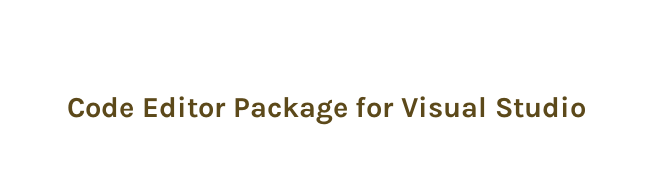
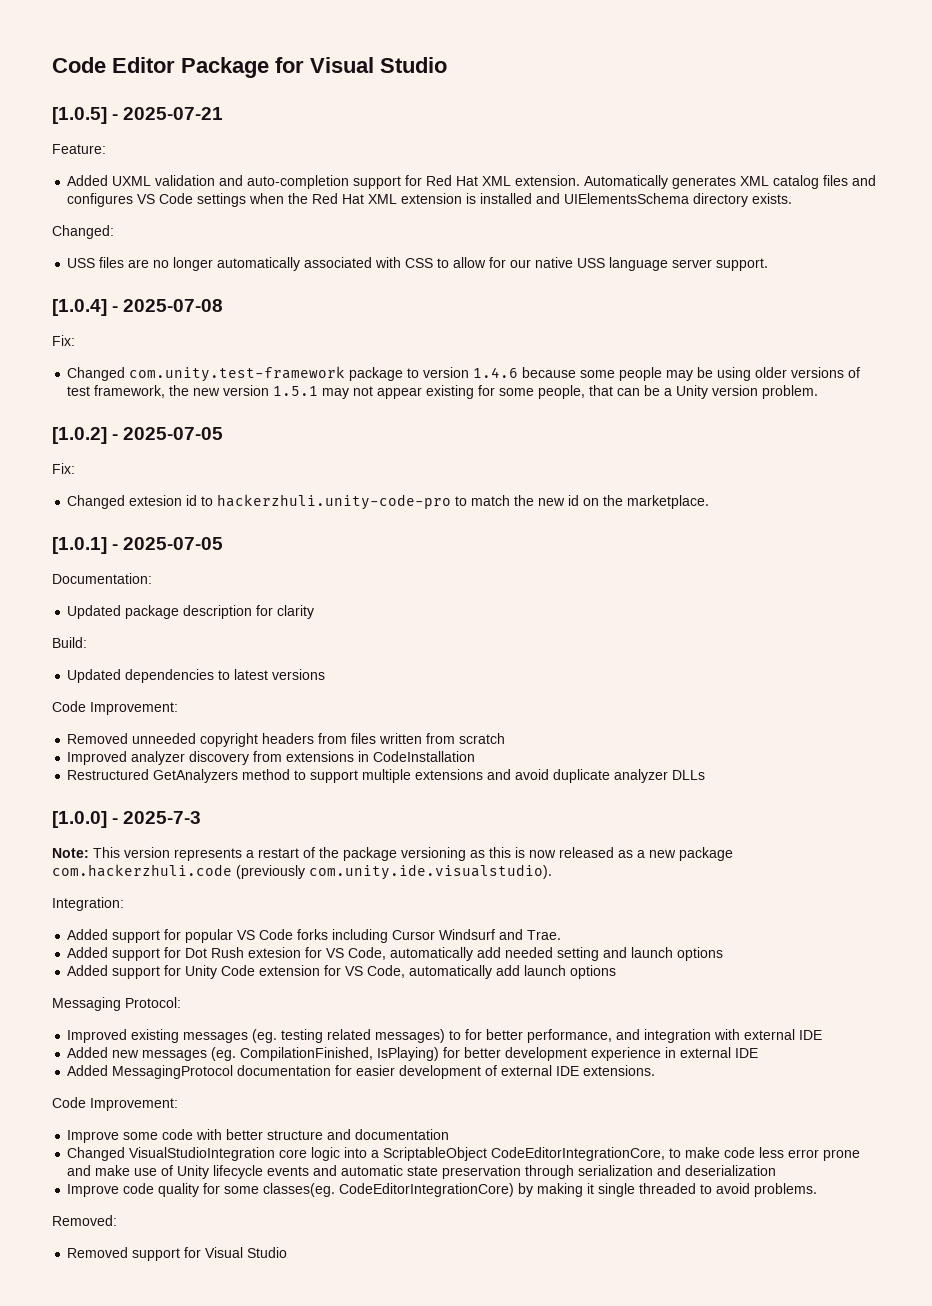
(587, 107) none -> [52,107,224,124] [52,144,106,154] [67,175,877,189] [67,193,793,207] [52,225,114,239] [67,257,769,271] [52,299,224,316] [52,335,75,346] [67,366,861,382] [67,385,819,399] [52,427,224,444] [52,463,75,474] [67,494,710,510] [52,537,224,554] [52,573,152,584] [67,605,315,619] [52,637,87,648] [67,669,326,683] [52,701,178,715] [67,733,506,747] [67,751,476,765] [67,769,706,783] [52,811,202,828] [52,847,733,861] [52,864,552,880] [52,897,124,911] [67,929,562,943] [67,947,724,961] [67,965,617,979] [52,997,181,1011] [67,1029,823,1043] [67,1047,759,1061] [67,1065,656,1079] [52,1097,178,1111] [67,1129,450,1143] [67,1147,861,1161] [67,1165,777,1179] [67,1183,818,1197] [52,1215,117,1226] [67,1247,288,1261] // [1.0.5] - 2025-07-21 // Feature: // Added UXML validation and auto-completion support for Red Hat XML extension. Automatically generates XML catalog files and configures VS Code settings when the Red Hat XML extension is installed and UIElementsSchema directory exists. // Changed: // USS files are no longer automatically associated with CSS to allow for our native USS language server support. // [1.0.4] - 2025-07-08 // Fix: // Changed com.unity.test-framework package to version 1.4.6 because some people may be using older versions of test framework, the new version 1.5.1 may not appear existing for some people, that can be a Unity version problem. // [1.0.2] - 2025-07-05 // Fix: // Changed extesion id to hackerzhuli.unity-code-pro to match the new id on the marketplace. // [1.0.1] - 2025-07-05 // Documentation: // Updated package description for clarity // Build: // Updated dependencies to latest versions // Code Improvement: // Removed unneeded copyright headers from files written from scratch // Improved analyzer discovery from extensions in CodeInstallation // Restructured GetAnalyzers method to support multiple extensions and avoid duplicate analyzer DLLs // [1.0.0] - 2025-7-3 // Note: This version represents a restart of the package versioning as this is now released as a new package com.hackerzhuli.code (previously com.unity.ide.visualstudio). // Integration: // Added support for popular VS Code forks including Cursor Windsurf and Trae. // Added support for Dot Rush extesion for VS Code, automatically add needed setting and launch options // Added support for Unity Code extension for VS Code, automatically add launch options // Messaging Protocol: // Improved existing messages (eg. testing related messages) to for better performance, and integration with external IDE // Added new messages (eg. CompilationFinished, IsPlaying) for better development experience in external IDE // Added MessagingProtocol documentation for easier development of external IDE extensions. // Code Improvement: // Improve some code with better structure and documentation // Changed VisualStudioIntegration core logic into a ScriptableObject CodeEditorIntegrationCore, to make code less error prone and make use of Unity lifecycle events and automatic state preservation through serialization and deserialization // Improve code quality for some classes(eg. CodeEditorIntegrationCore) by making it single threaded to avoid problems. // Removed: // Removed support for Visual Studio

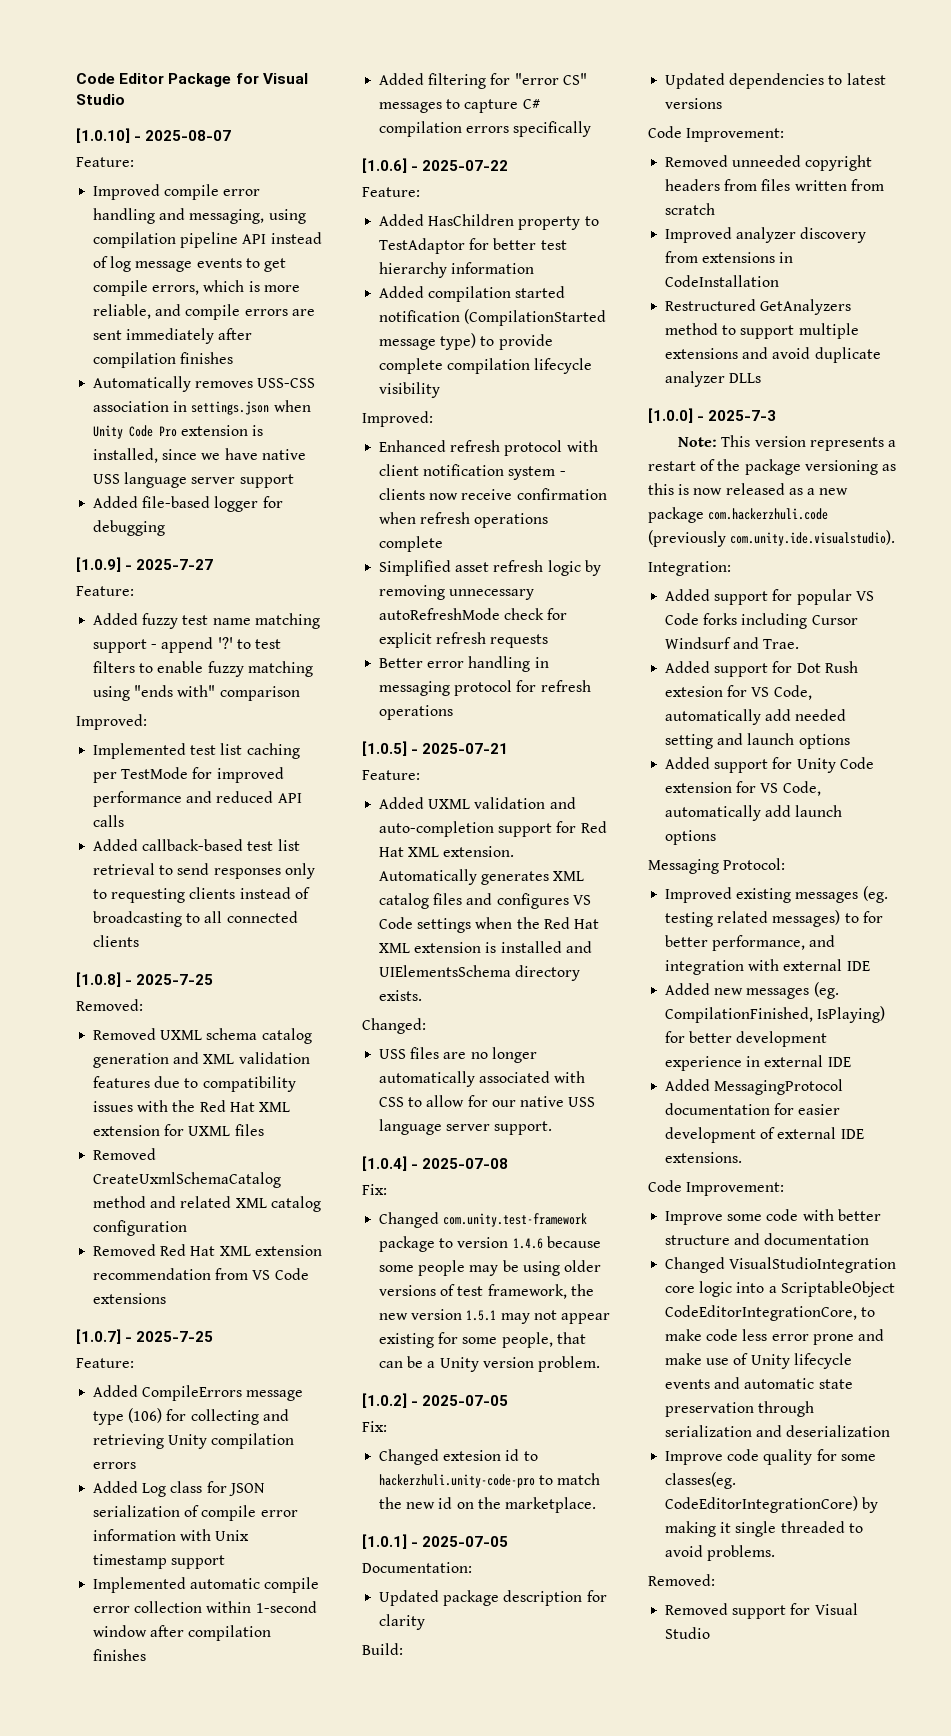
(447, 65) none -> [76,128,232,143] [76,157,134,167] [93,184,261,200] [93,208,306,224] [93,232,322,248] [93,256,286,272] [93,280,300,296] [93,304,315,320] [93,328,253,344] [93,352,234,368] [93,376,316,392] [93,400,311,415] [93,425,264,439] [93,448,306,463] [93,472,294,488] [93,496,283,512] [93,520,166,536] [76,557,214,572] [76,586,134,596] [93,613,320,629] [93,637,281,653] [93,661,313,677] [93,685,300,701] [76,714,147,730] [93,743,300,759] [93,767,284,783] [93,791,302,807] [93,815,125,827] [93,839,300,851] [93,863,315,879] [93,887,310,903] [93,911,298,927] [93,935,140,947] [76,972,214,987] [76,999,143,1011] [93,1028,312,1044] [93,1052,310,1068] [93,1076,296,1092] [93,1100,290,1112] [93,1124,264,1136] [93,1148,157,1160] [93,1172,282,1188] [93,1196,321,1212] [93,1220,188,1236] [93,1244,322,1256] [93,1268,309,1280] [93,1293,167,1304] [76,1329,214,1344] [76,1358,134,1368] [93,1385,304,1401] [93,1408,289,1425] [93,1433,295,1449] [93,1462,137,1469] [93,1481,265,1497] [93,1505,298,1521] [93,1529,250,1541] [93,1554,226,1569] [93,1577,320,1593] [93,1601,317,1613] [93,1625,272,1641] [93,1649,147,1661] [379,73,587,89] [379,99,540,113] [379,121,592,137] [362,158,509,173] [362,187,420,197] [379,214,599,230] [379,238,567,254] [379,262,535,278] [379,286,566,302] [379,309,607,326] [379,333,553,350] [379,358,593,374] [379,382,441,398] [362,411,433,427] [379,440,598,456] [379,464,566,480] [379,488,607,500] [379,512,549,528] [379,536,444,552] [379,560,601,576] [379,585,535,600] [379,608,568,620] [379,632,549,648] [379,656,549,672] [379,680,591,696] [379,705,454,720] // [1.0.10] - 2025-08-07 // Feature: // Improved compile error handling and messaging, using compilation pipeline API instead of log message events to get compile errors, which is more reliable, and compile errors are sent immediately after compilation finishes // Automatically removes USS-CSS association in settings.json when Unity Code Pro extension is installed, since we have native USS language server support // Added file-based logger for debugging // [1.0.9] - 2025-7-27 // Feature: // Added fuzzy test name matching support - append '?' to test filters to enable fuzzy matching using "ends with" comparison // Improved: // Implemented test list caching per TestMode for improved performance and reduced API calls // Added callback-based test list retrieval to send responses only to requesting clients instead of broadcasting to all connected clients // [1.0.8] - 2025-7-25 // Removed: // Removed UXML schema catalog generation and XML validation features due to compatibility issues with the Red Hat XML extension for UXML files // Removed CreateUxmlSchemaCatalog method and related XML catalog configuration // Removed Red Hat XML extension recommendation from VS Code extensions // [1.0.7] - 2025-7-25 // Feature: // Added CompileErrors message type (106) for collecting and retrieving Unity compilation errors // Added Log class for JSON serialization of compile error information with Unix timestamp support // Implemented automatic compile error collection within 1-second window after compilation finishes // Added filtering for "error CS" messages to capture C# compilation errors specifically // [1.0.6] - 2025-07-22 // Feature: // Added HasChildren property to TestAdaptor for better test hierarchy information // Added compilation started notification (CompilationStarted message type) to provide complete compilation lifecycle visibility // Improved: // Enhanced refresh protocol with client notification system - clients now receive confirmation when refresh operations complete // Simplified asset refresh logic by removing unnecessary autoRefreshMode check for explicit refresh requests // Better error handling in messaging protocol for refresh operations

